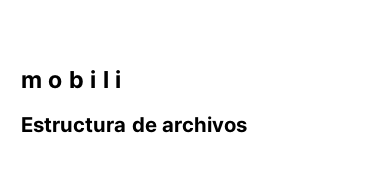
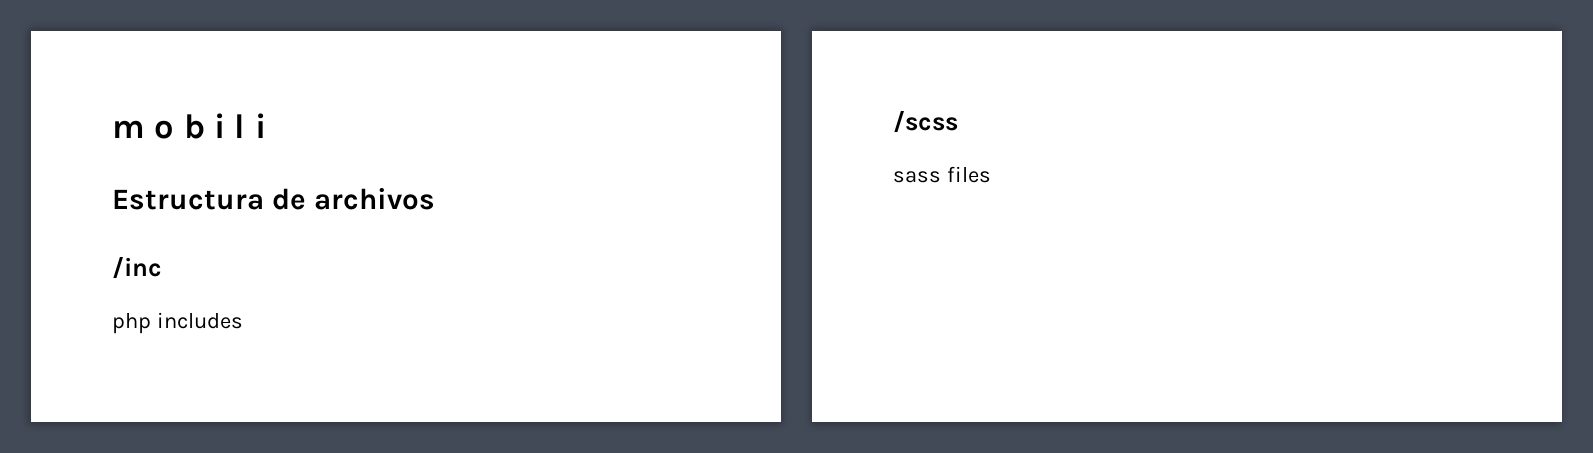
(248, 124) none -> [112,257,162,279] [112,312,243,334] [893,111,958,133] [893,166,991,183] // /inc // php includes // /scss // sass files

